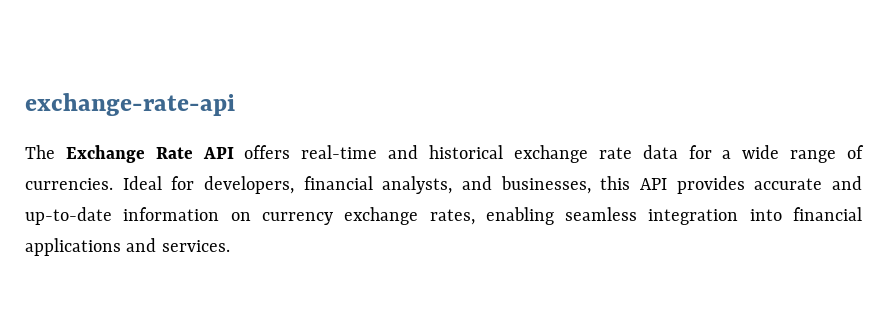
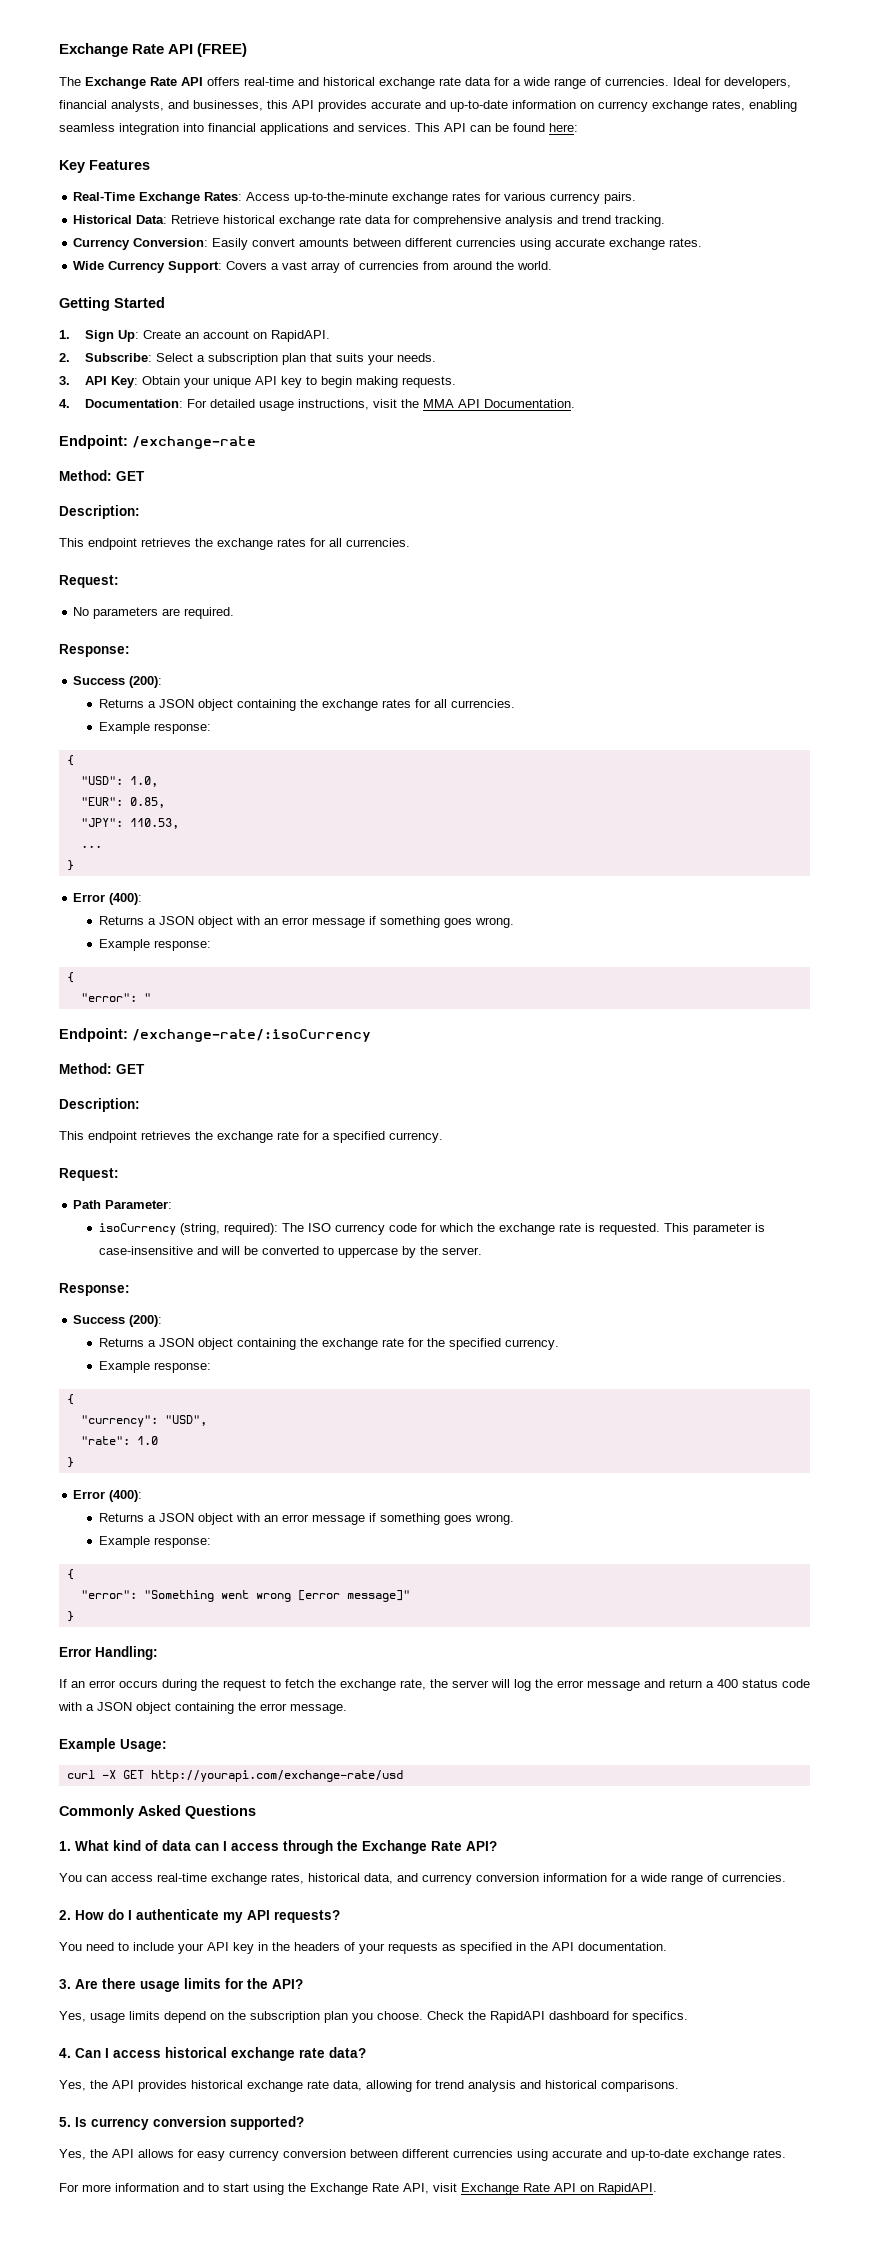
[25,93,235,116] exchange-rate-api -> [59,43,248,57] Exchange Rate API (FREE)
(230, 246) none -> [415,123,578,132] [59,160,150,173] [73,192,637,204] [73,215,666,227] [73,238,703,250] [73,261,553,273] [59,297,165,311] [59,330,330,342] [59,353,436,365] [59,376,456,388] [59,399,575,411] [59,435,256,449] [59,470,145,481] [59,505,140,519] [59,538,410,550] [59,575,119,588] [73,607,235,619] [59,644,130,657] [73,676,163,688] [99,699,516,711] [99,722,212,734] [66,755,74,766] [80,776,158,787] [80,797,165,808] [80,818,179,829] [80,845,102,848] [66,860,74,871] [73,893,143,905] [99,916,515,928] [99,939,212,951] [66,972,74,983] [80,993,151,1002] [59,1028,371,1042] [59,1063,145,1074] [59,1098,140,1112] [59,1131,443,1143] [59,1168,119,1181] [73,1200,173,1209] [99,1223,766,1235] [99,1246,483,1258] [59,1283,130,1296] [73,1315,163,1327] [99,1338,560,1350] [99,1361,212,1373] [66,1394,74,1405] [80,1415,207,1427] [80,1436,158,1445] [66,1457,74,1468] [73,1490,143,1502] [99,1513,515,1525] [99,1536,212,1548] [66,1569,74,1580] [80,1590,410,1602] [66,1611,74,1622] [59,1646,158,1660] [59,1679,810,1691] [58,1702,347,1714] [59,1738,167,1752] [66,1770,403,1782] [59,1805,256,1819] [59,1840,497,1854] [59,1873,786,1885] [59,1909,340,1923] [59,1942,667,1954] [59,1978,303,1992] [59,2011,688,2023] [59,2047,366,2061] [59,2080,679,2092] [59,2116,304,2130] [59,2149,786,2161] [59,2183,657,2195] This API can be found here: // Key Features // Real-Time Exchange Rates: Access up-to-the-minute exchange rates for various currency pairs. // Historical Data: Retrieve historical exchange rate data for comprehensive analysis and trend tracking. // Currency Conversion: Easily convert amounts between different currencies using accurate exchange rates. // Wide Currency Support: Covers a vast array of currencies from around the world. // Getting Started // 1. Sign Up: Create an account on RapidAPI. // 2. Subscribe: Select a subscription plan that suits your needs. // 3. API Key: Obtain your unique API key to begin making requests. // 4. Documentation: For detailed usage instructions, visit the MMA API Documentation. // Endpoint: /exchange-rate // Method: GET // Description: // This endpoint retrieves the exchange rates for all currencies. // Request: // No parameters are required. // Response: // Success (200): // Returns a JSON object containing the exchange rates for all currencies. // Example response: // { // "USD": 1.0, // "EUR": 0.85, // "JPY": 110.53, // ... // } // Error (400): // Returns a JSON object with an error message if something goes wrong. // Example response: // { // "error": " // Endpoint: /exchange-rate/:isoCurrency // Method: GET // Description: // This endpoint retrieves the exchange rate for a specified currency. // Request: // Path Parameter: // isoCurrency (string, required): The ISO currency code for which the exchange rate is requested. This parameter is case-insensitive and will be converted to uppercase by the server. // Response: // Success (200): // Returns a JSON object containing the exchange rate for the specified currency. // Example response: // { // "currency": "USD", // "rate": 1.0 // } // Error (400): // Returns a JSON object with an error message if something goes wrong. // Example response: // { // "error": "Something went wrong [error message]" // } // Error Handling: // If an error occurs during the request to fetch the exchange rate, the server will log the error message and return a 400 status code with a JSON object containing the error message. // Example Usage: // curl -X GET http://yourapi.com/exchange-rate/usd // Commonly Asked Questions // 1. What kind of data can I access through the Exchange Rate API? // You can access real-time exchange rates, historical data, and currency conversion information for a wide range of currencies. // 2. How do I authenticate my API requests? // You need to include your API key in the headers of your requests as specified in the API documentation. // 3. Are there usage limits for the API? // Yes, usage limits depend on the subscription plan you choose. Check the RapidAPI dashboard for specifics. // 4. Can I access historical exchange rate data? // Yes, the API provides historical exchange rate data, allowing for trend analysis and historical comparisons. // 5. Is currency conversion supported? // Yes, the API allows for easy currency conversion between different currencies using accurate and up-to-date exchange rates. // For more information and to start using the Exchange Rate API, visit Exchange Rate API on RapidAPI.

